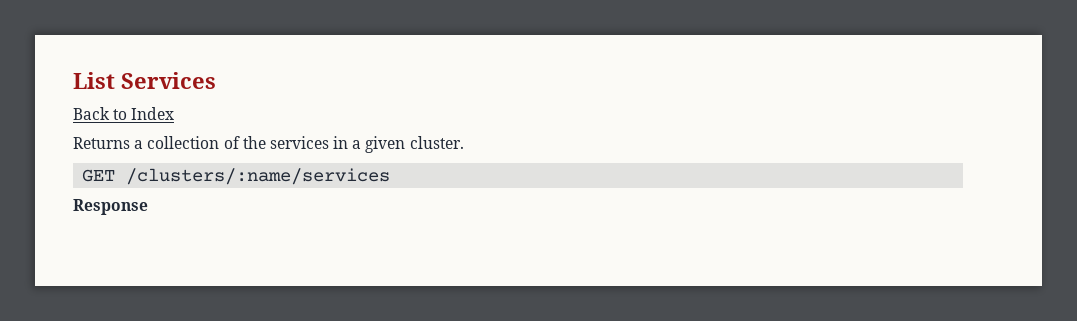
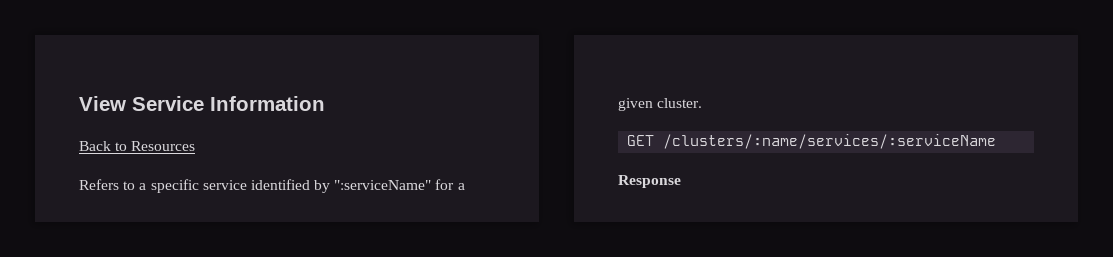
[73,72,216,89] List Services -> [79,96,325,111] View Service Information
[131,107,175,120] [73,136,349,149] Index // Returns a collection of the services in -> [131,141,196,151] [79,179,455,193] Resources // Refers to a specific service identified by ":serviceName" for
[126,168,391,185] /clusters/:name/services -> [663,134,997,149] /clusters/:name/services/:serviceName

